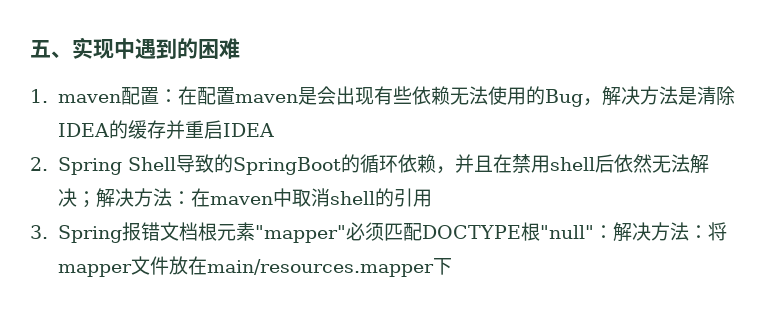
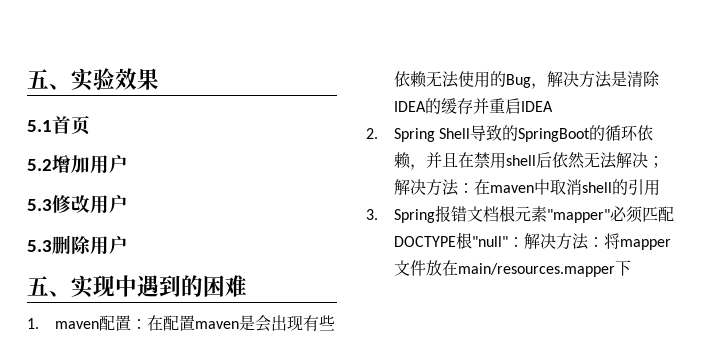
[30,37,93,59] 五、实 -> [27,68,159,91] [27,115,90,135] [27,155,128,174] [27,195,128,214] [27,235,128,255] [27,275,93,298] 五、实验效果 // 5.1首页 // 5.2增加用户 // 5.3修改用户 // 5.3删除用户 // 五、实

